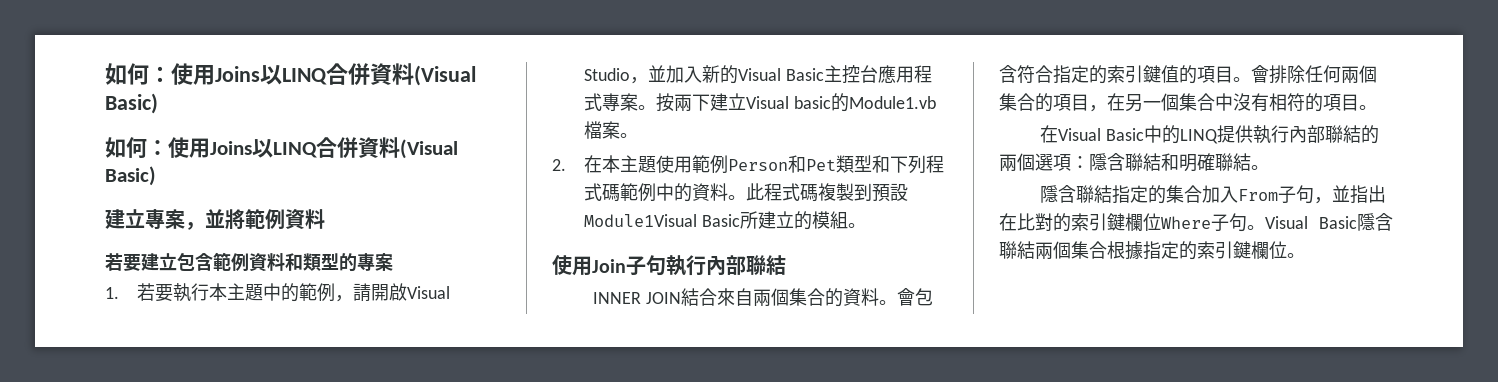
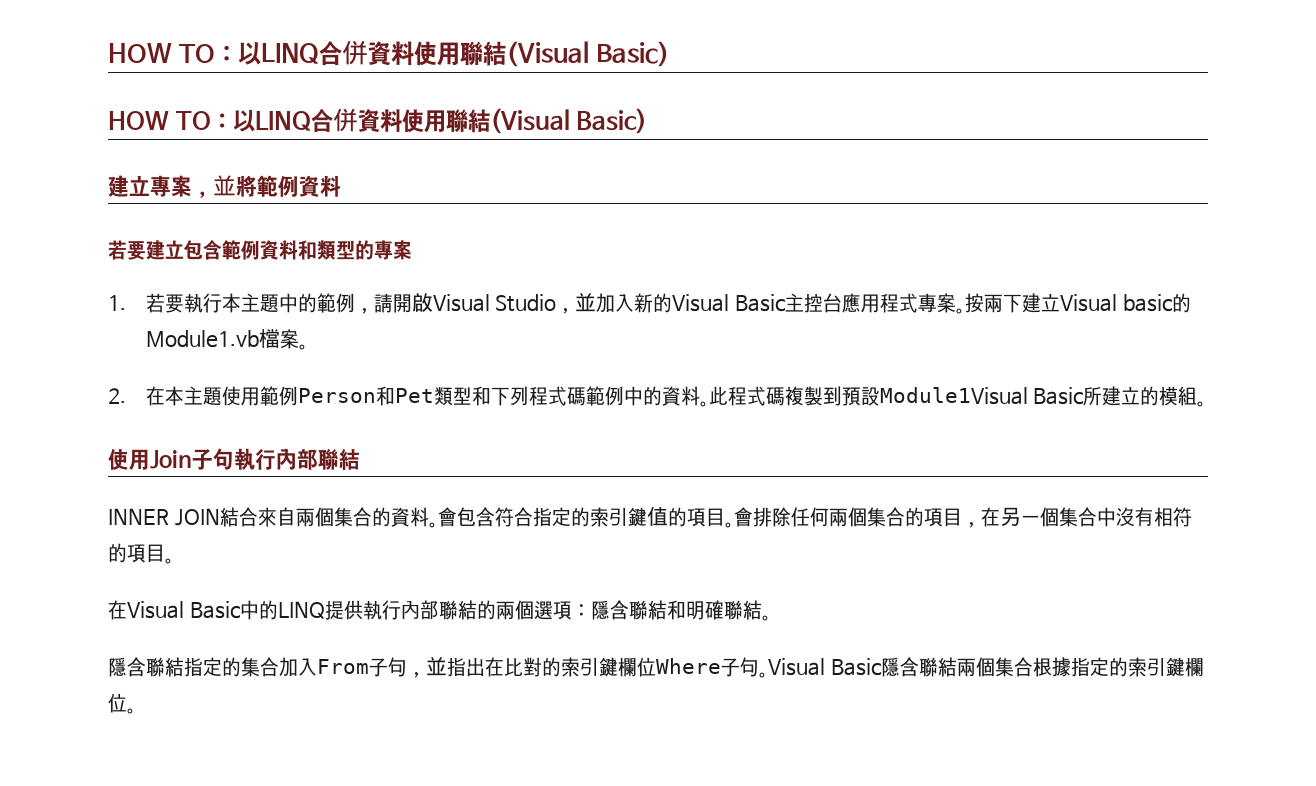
[105,63,476,86] [105,93,158,114] [105,137,400,159] 如何：使用Joins以LINQ合併資料(Visual Basic) // 如何：使用Joins以LINQ合併資料 -> [108,40,670,67] [108,108,490,133] HOW TO：以LINQ合併資料使用聯結(Visual Basic) // HOW TO：以LINQ合併資料使用聯結

